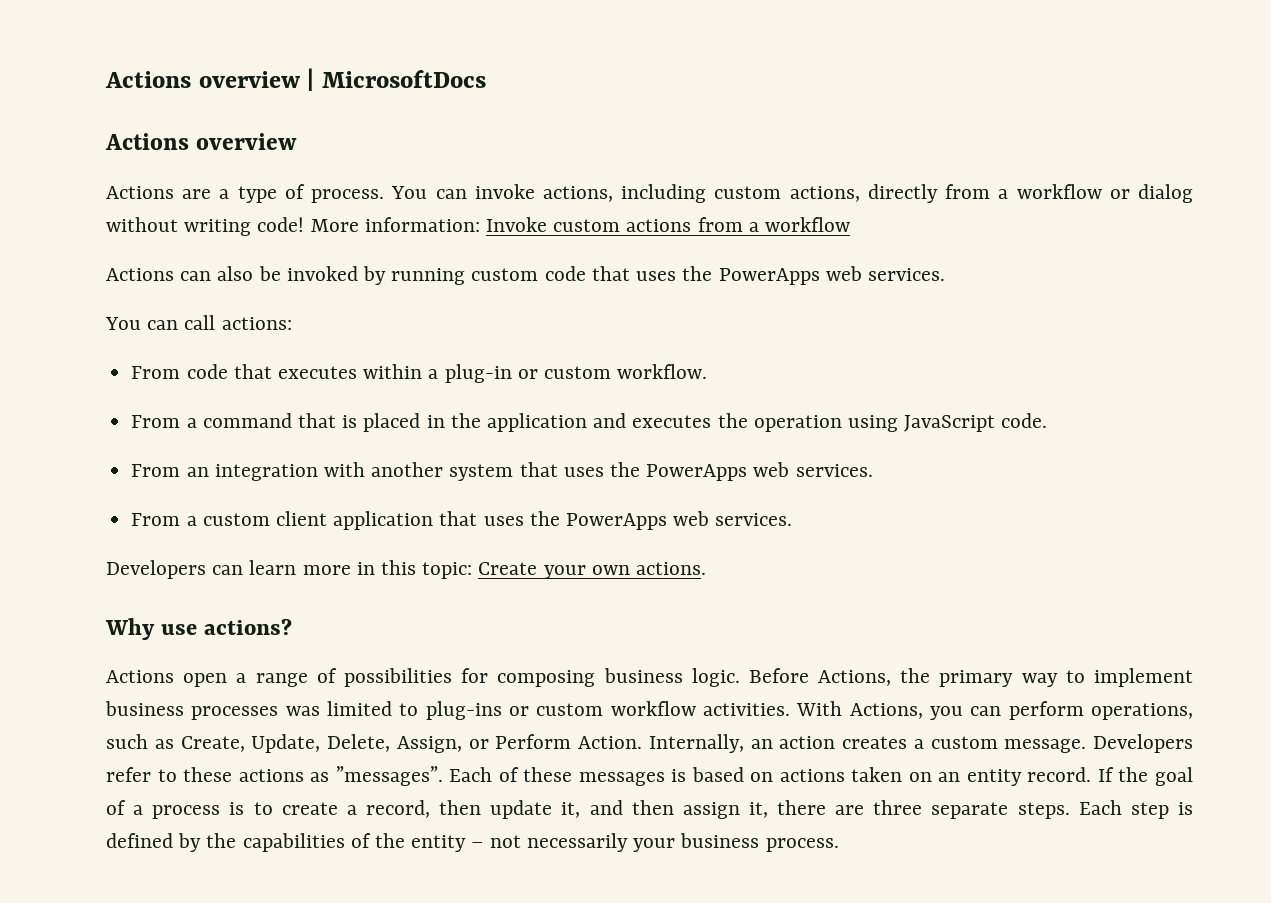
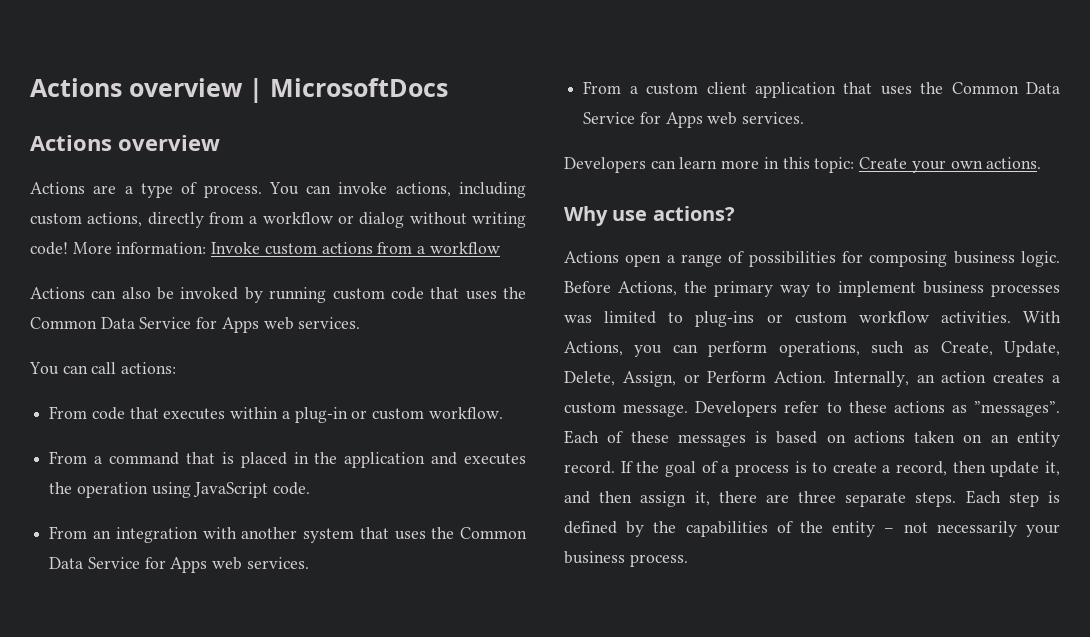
[718,268,820,285] PowerApps -> [30,317,259,333] Common Data Service for Apps
[646,464,748,481] PowerApps -> [460,527,527,539] [49,557,208,573] Common Data Service for Apps
[565,513,667,530] PowerApps -> [951,82,1060,94] [583,112,703,128] Common Data Service for Apps

